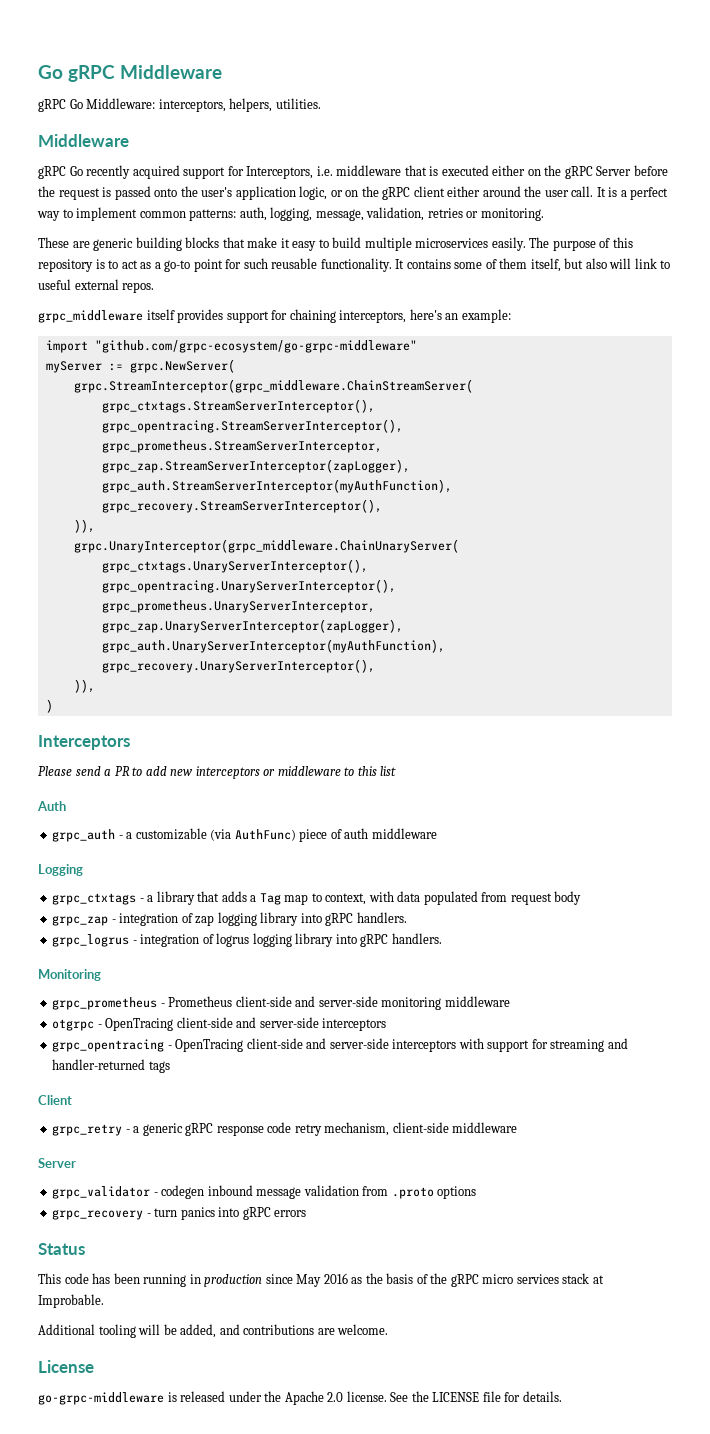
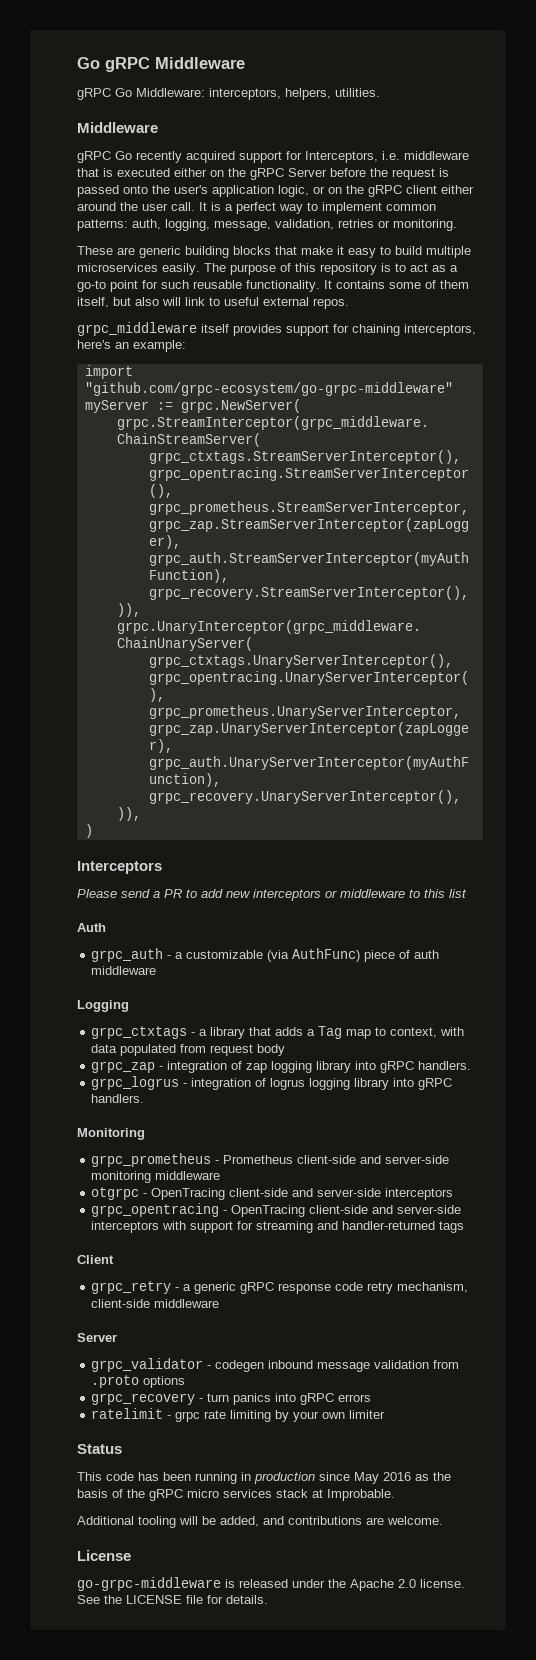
(307, 1213) none -> [91,1408,386,1422] // ratelimit - grpc rate limiting by your own limiter

